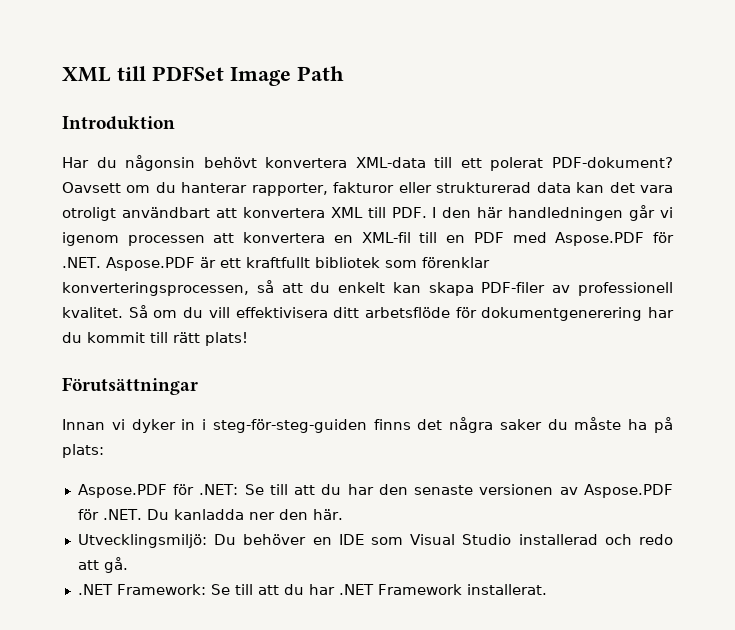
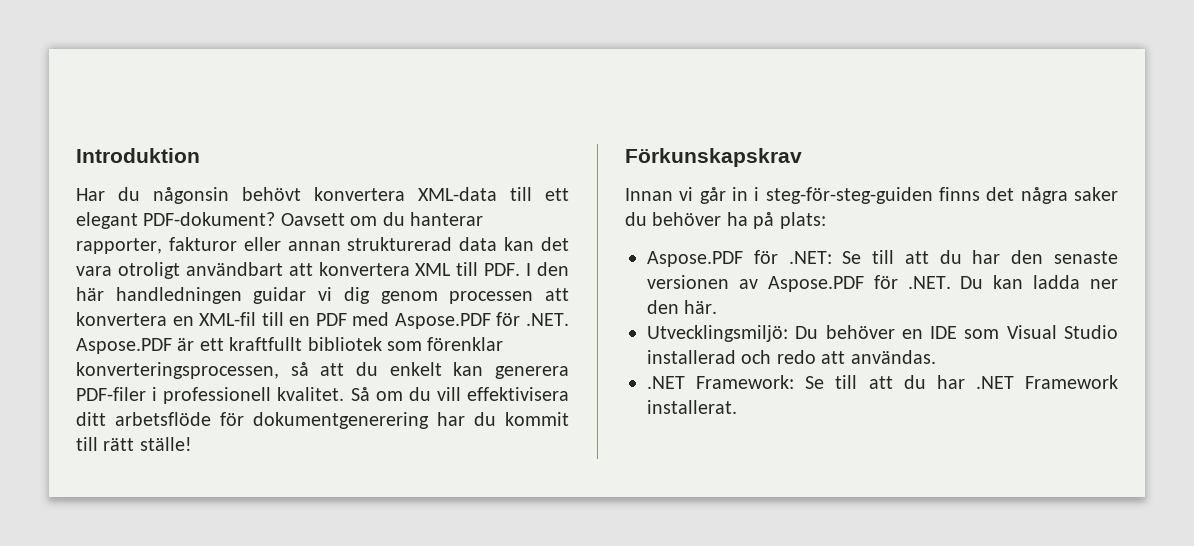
[62,66,344,86] XML till PDFSet Image Path // -> (76, 155) none
[490,157,544,171] polerat -> [76,212,138,229] elegant
(432, 187) none -> [287,241,341,251] annan
[629,205,673,221] [62,232,119,246] går vi igenom -> [253,287,438,304] guidar vi dig genom
[428,282,571,296] skapa PDF-filer av -> [495,366,570,379] [76,387,158,401] generera PDF-filer i
[205,332,248,346] [62,377,198,395] plats! // Förutsättningar -> [139,437,192,451] [625,148,802,167] ställe! // Förkunskapskrav
[131,419,176,433] dyker -> [699,187,726,204] går
[574,417,622,430] måste -> [652,212,722,226] behöver
[173,509,244,520] kanladda -> [993,275,1081,289] kan ladda
[103,557,128,573] gå. -> [850,350,936,364] användas.

